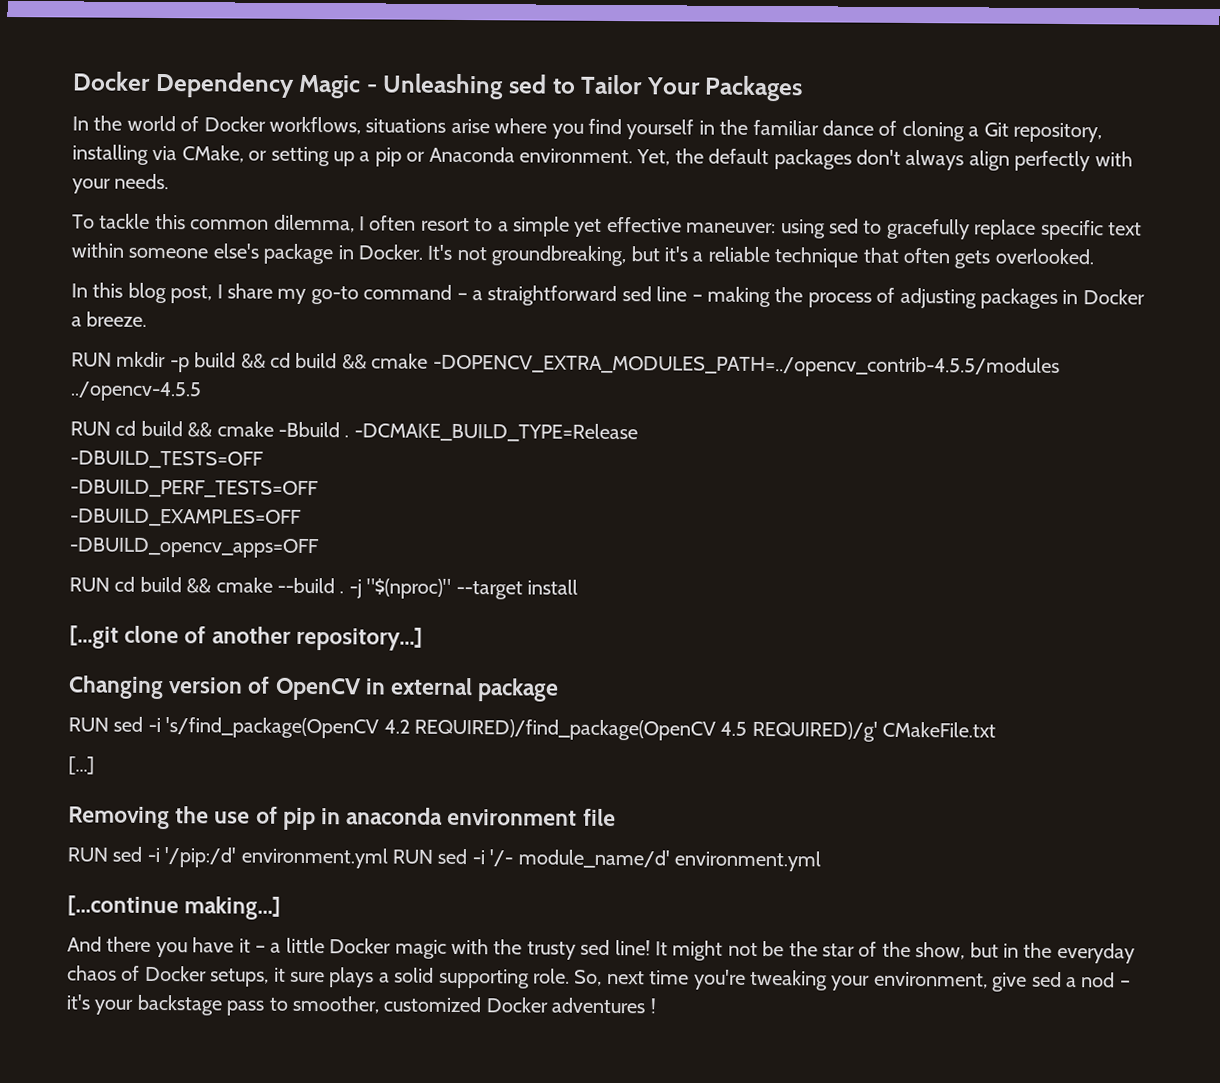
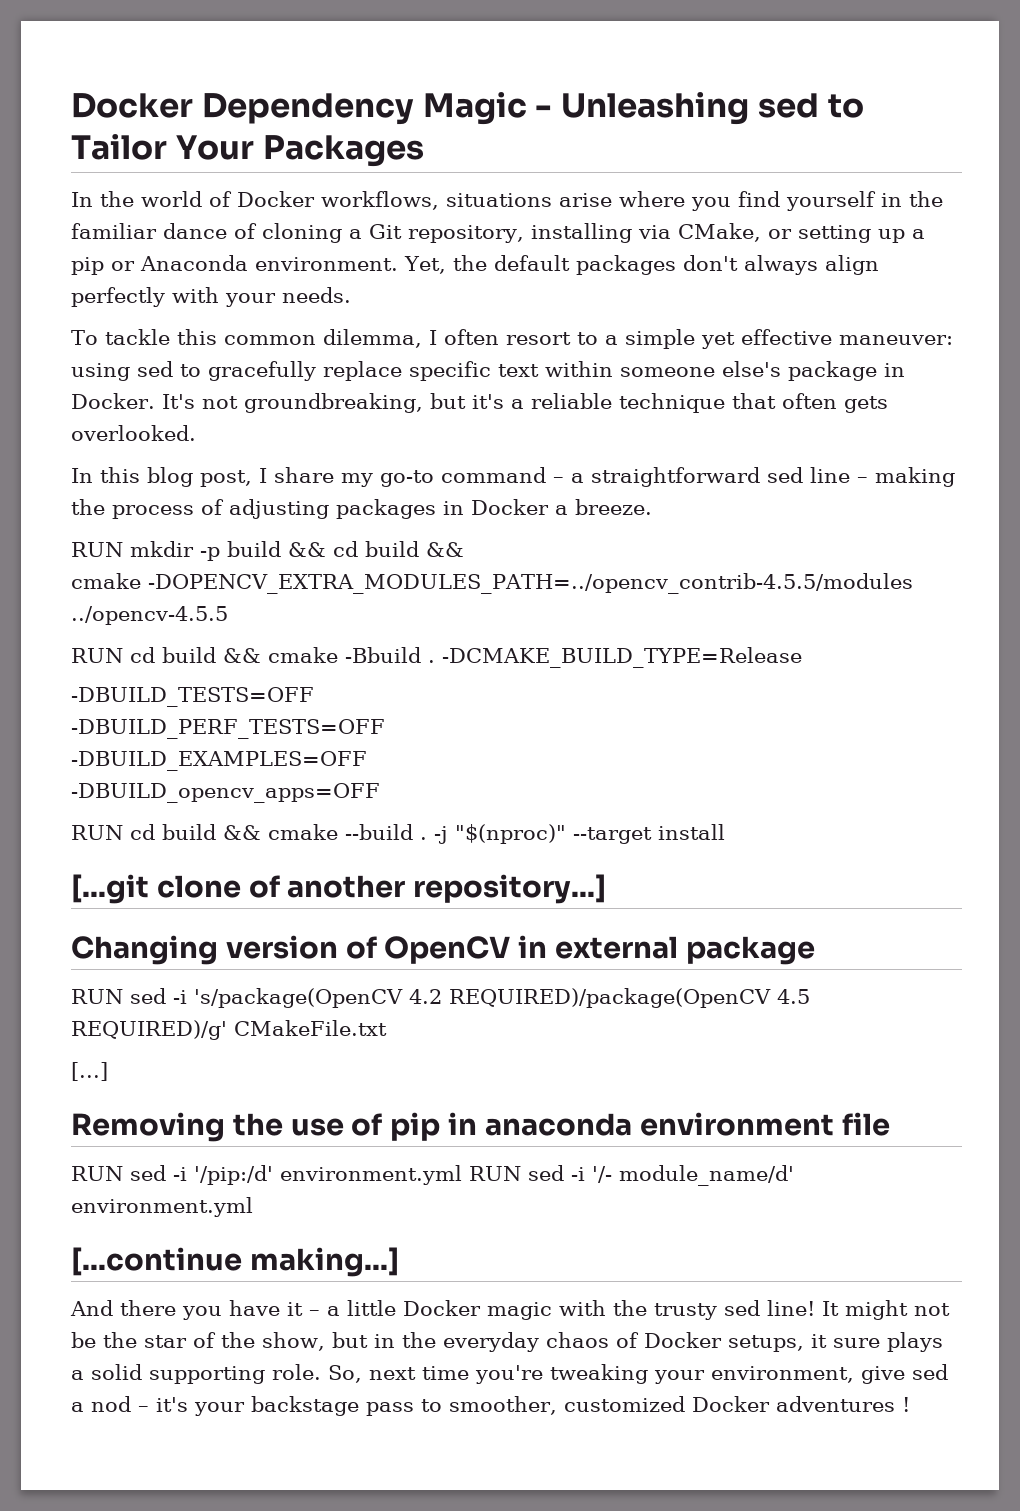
(367, 362) none -> (464, 549) //
[165,717,716,741] 's/find_package(OpenCV 4.2 REQUIRED)/find_package(OpenCV -> [194,988,771,1008] 's/package(OpenCV 4.2 REQUIRED)/package(OpenCV

